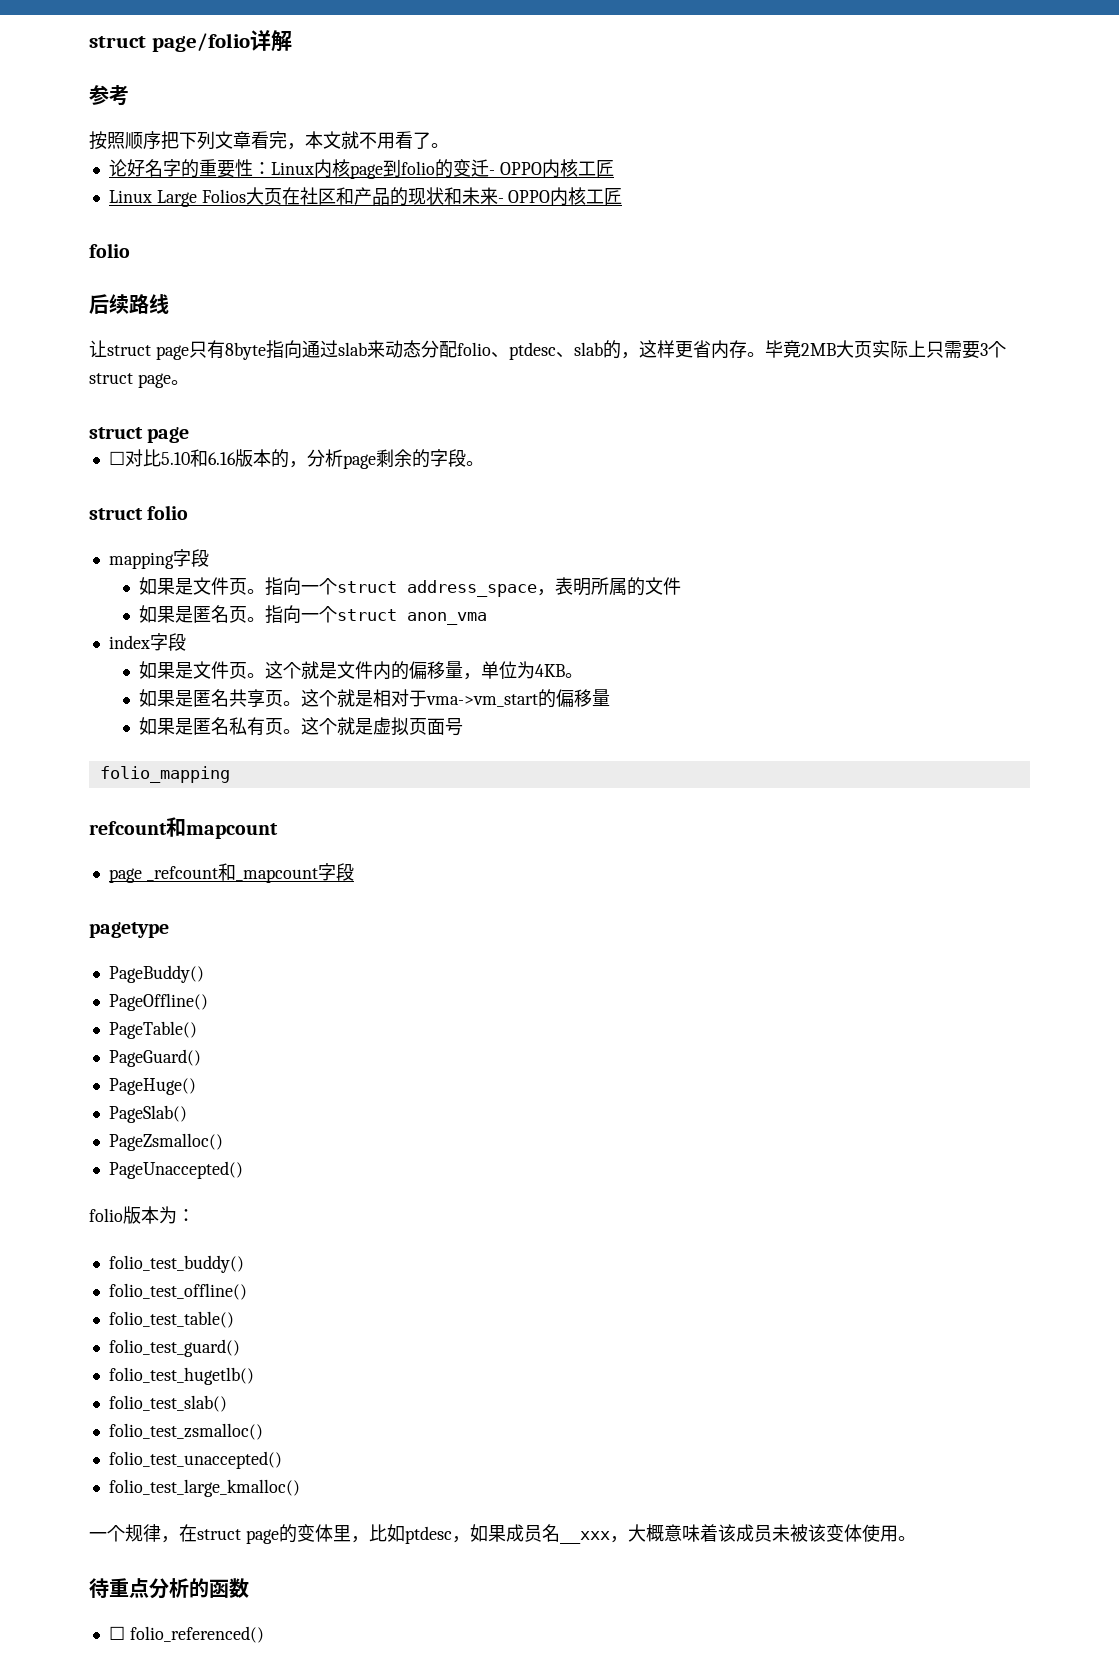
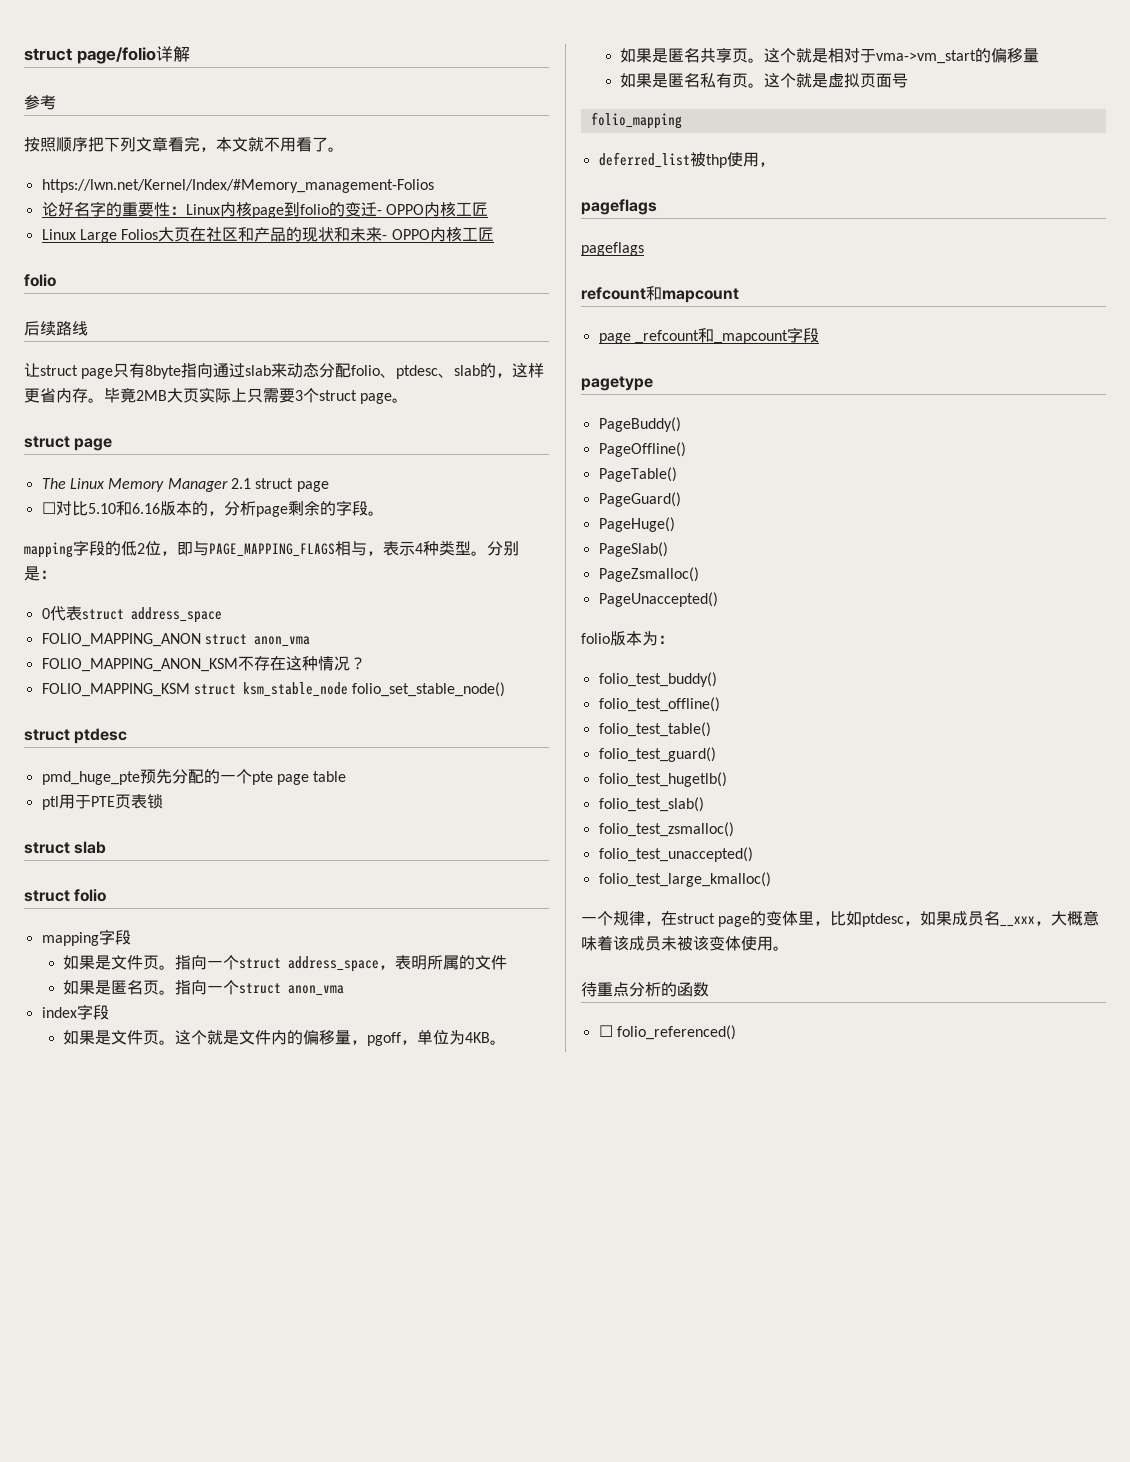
(449, 145) none -> [41,179,434,193] // https://lwn.net/Kernel/Index/#Memory_management-Folios
(190, 435) none -> [41,478,329,492] // The Linux Memory Manager 2.1 struct page
(484, 463) none -> [24,540,519,558] [24,566,56,581] [41,606,222,623] [41,633,310,647] [41,656,366,672] [41,682,506,697] [24,728,128,744] [41,769,347,785] [41,794,163,810] [24,841,107,854] // mapping字段的低2位，即与PAGE_MAPPING_FLAGS相与，表示4种类型。分别是： // 0代表struct address_space // FOLIO_MAPPING_ANON struct anon_vma // FOLIO_MAPPING_ANON_KSM不存在这种情况？ // FOLIO_MAPPING_KSM struct ksm_stable_node folio_set_stable_node() // struct ptdesc // pmd_huge_pte预先分配的一个pte page table // ptl用于PTE页表锁 // struct slab
(482, 676) none -> [366,1032,417,1046] pgoff，
(230, 774) none -> [598,152,775,168] [581,199,657,215] [581,242,644,256] // deferred_list被thp使用， // pageflags // pageflags

